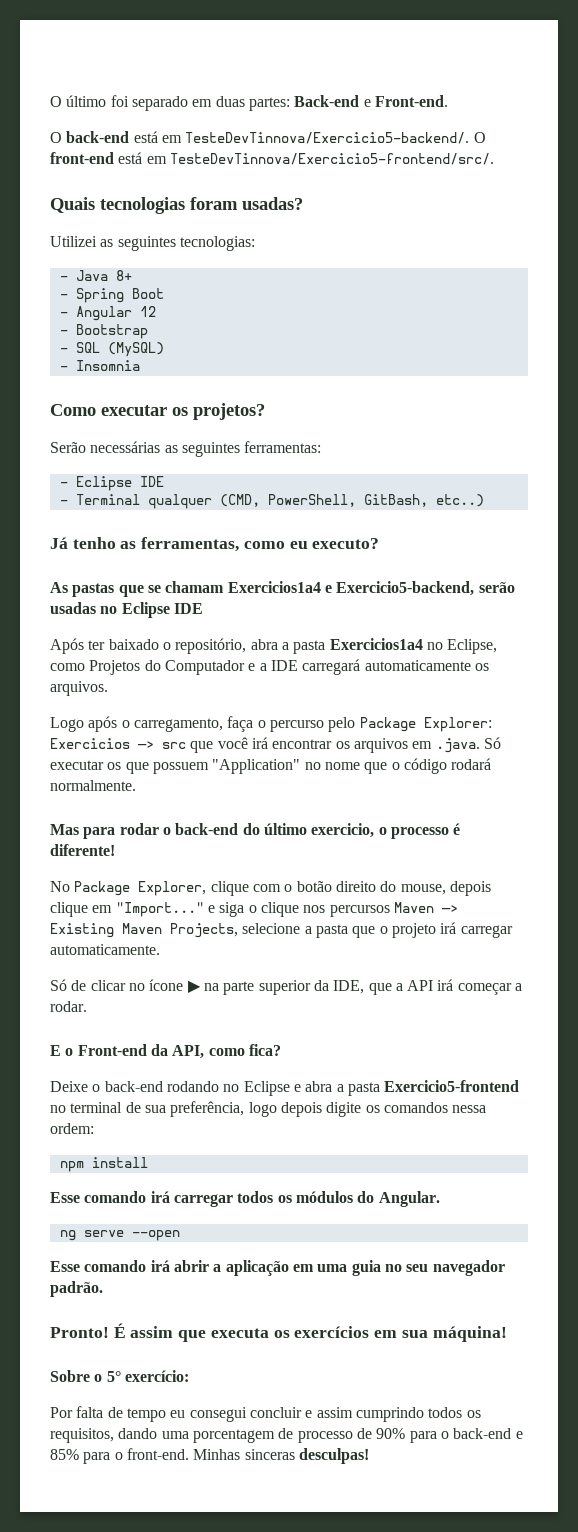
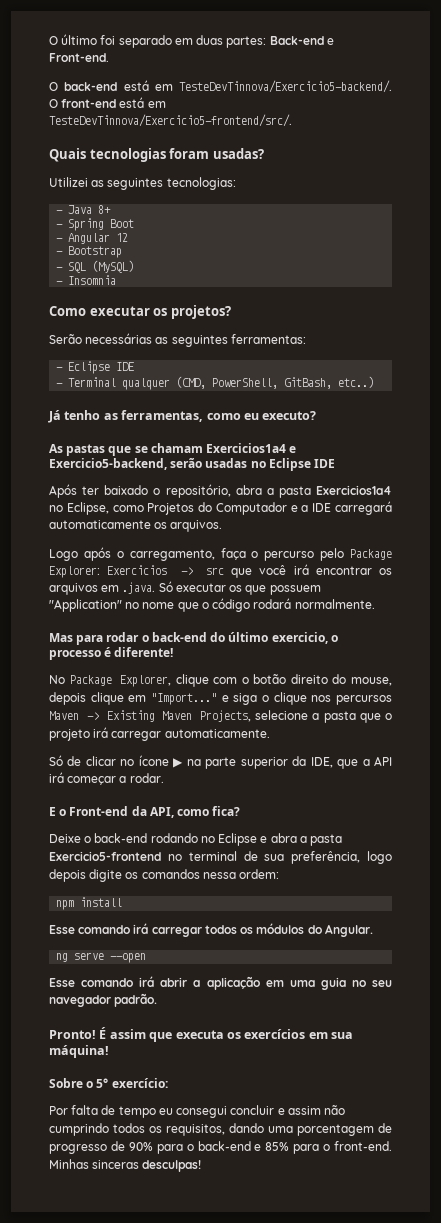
(353, 1412) none -> [324,1105,346,1115] não
[297,1431,353,1443] processo -> [49,1144,107,1154] progresso

